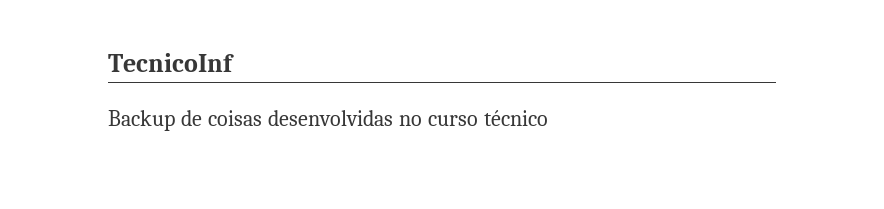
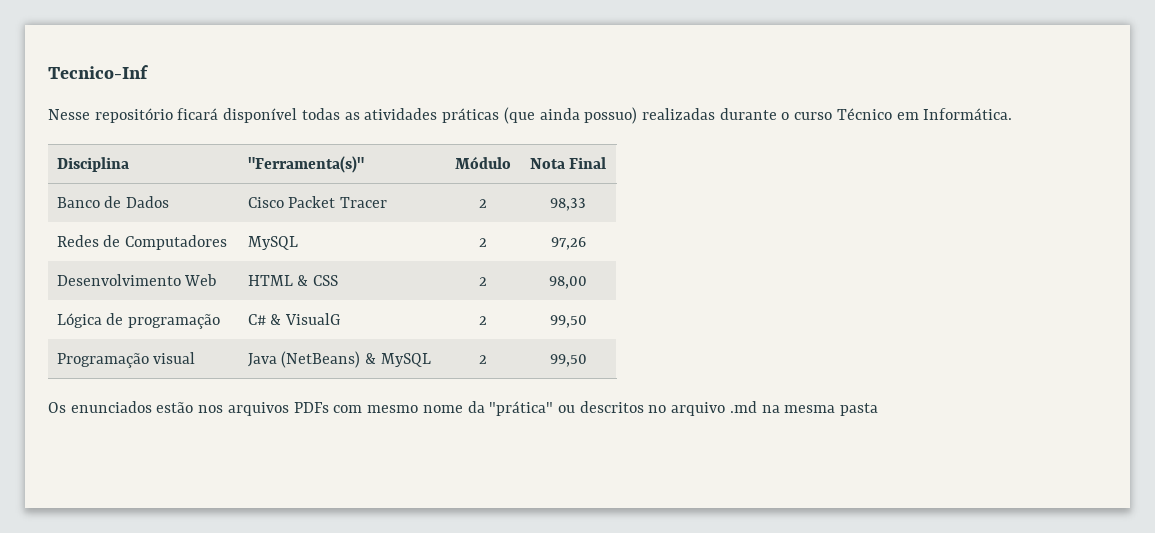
[108,53,234,72] [108,110,548,131] TecnicoInf // Backup de coisas desenvolvidas no curso técnico -> [48,65,149,79] [48,107,1013,124] [56,157,129,172] [247,156,364,173] [454,156,511,169] [529,157,607,169] [56,196,170,208] [247,196,388,208] [478,199,487,208] [550,198,586,211] [56,235,228,250] [247,236,298,250] [478,238,487,247] [550,237,586,250] [56,274,218,286] [247,275,339,286] [478,277,487,286] [549,276,587,289] [56,313,221,329] [247,313,341,325] [478,316,487,325] [549,315,587,328] [56,352,196,368] [247,351,431,368] [478,355,487,364] [549,354,587,367] [48,401,879,416] Tecnico-Inf // Nesse repositório ficará disponível todas as atividades práticas (que ainda possuo) realizadas durante o curso Técnico em Informática. // Disciplina | "Ferramenta(s)" | Módulo | Nota Final // Banco de Dados | Cisco Packet Tracer | 2 | 98,33 // Redes de Computadores | MySQL | 2 | 97,26 // Desenvolvimento Web | HTML & CSS | 2 | 98,00 // Lógica de programação | C# & VisualG | 2 | 99,50 // Programação visual | Java (NetBeans) & MySQL | 2 | 99,50 // Os enunciados estão nos arquivos PDFs com mesmo nome da "prática" ou descritos no arquivo .md na mesma pasta

